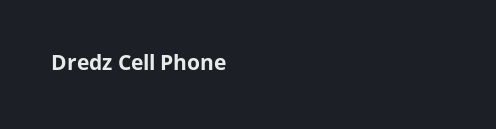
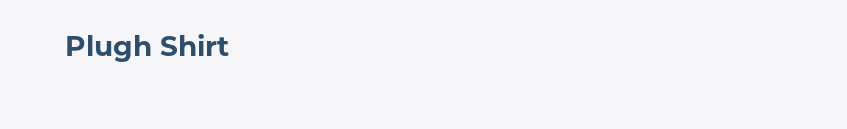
[51,54,227,70] Dredz Cell Phone -> [65,34,229,62] Plugh Shirt

